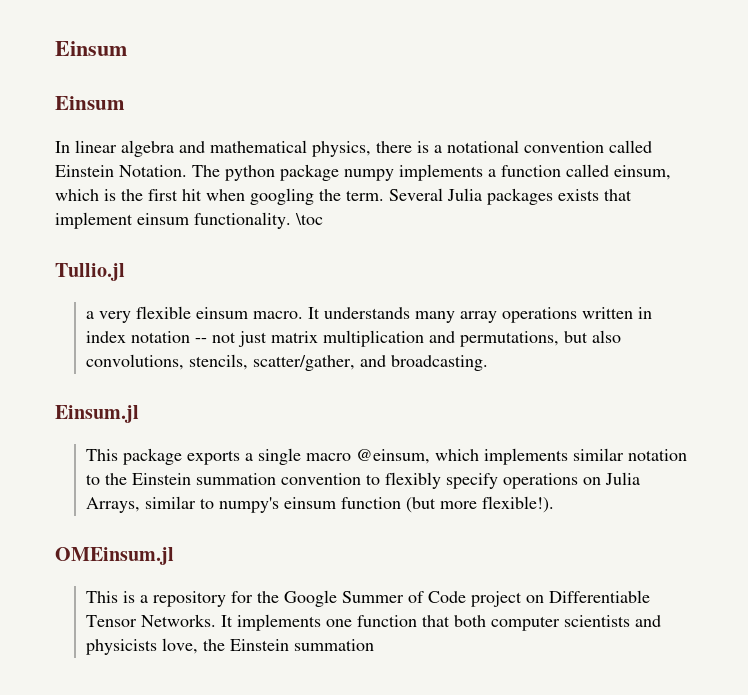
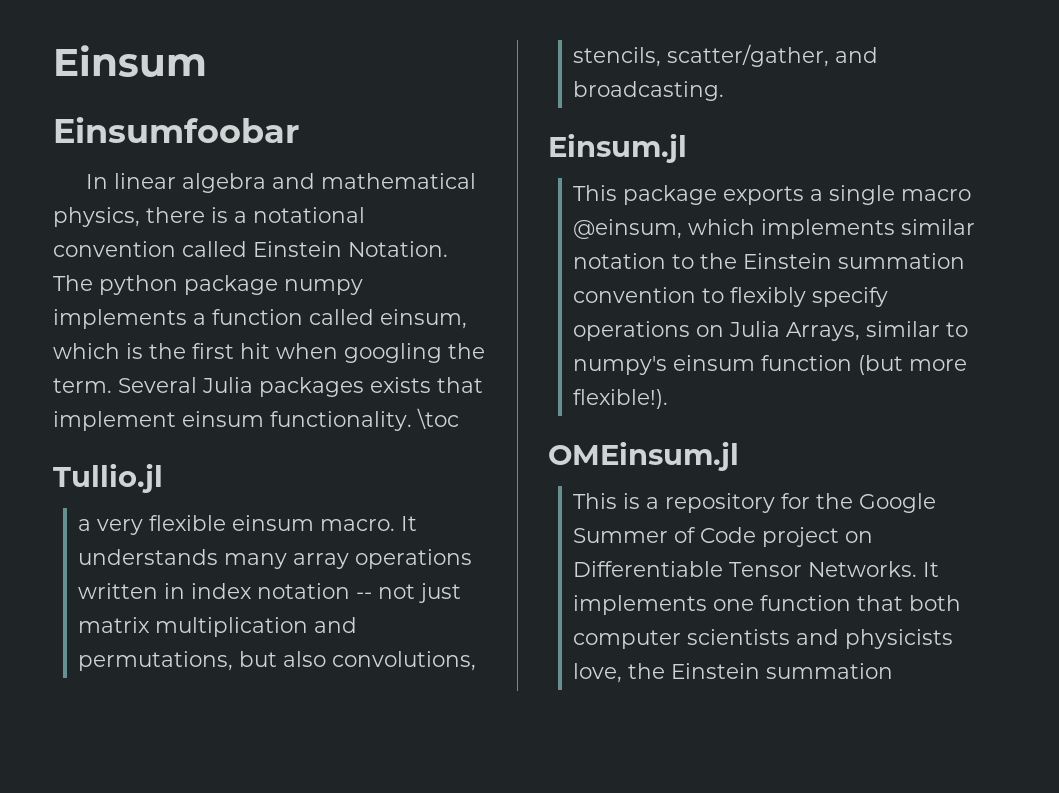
[55,41,127,56] [55,96,125,110] Einsum // Einsum -> [53,45,207,77] [53,117,299,143] Einsum // Einsumfoobar

